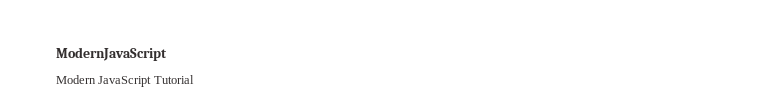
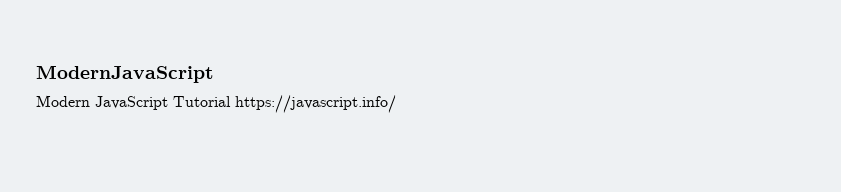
(194, 79) none -> [235,95,396,113] https://javascript.info/

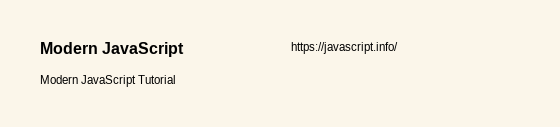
[36,65,214,83] ModernJavaScript -> [40,42,185,57] Modern JavaScript

